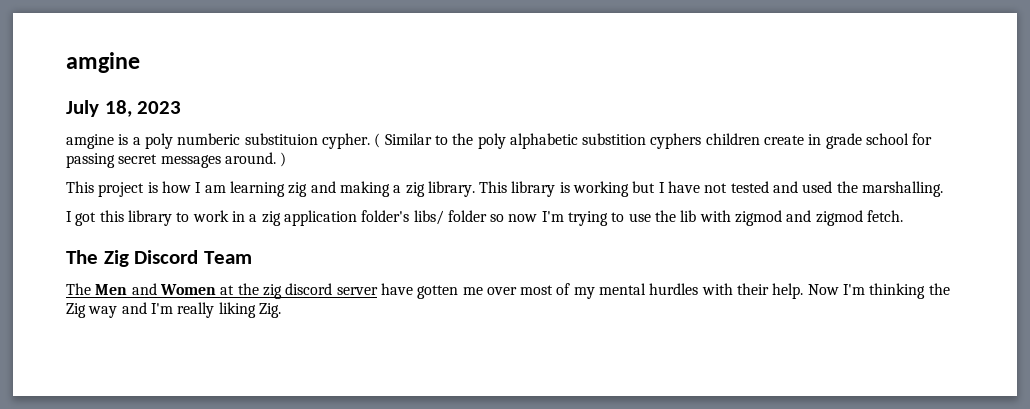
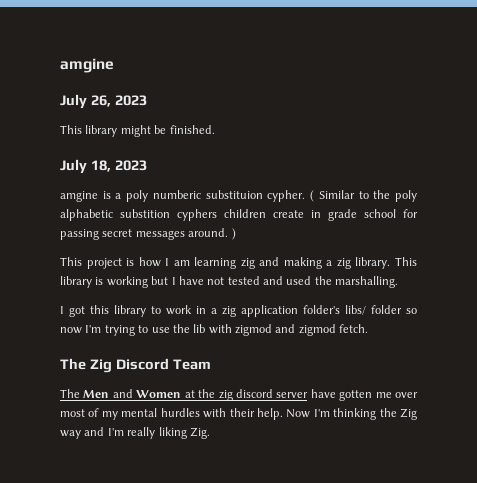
[66,52,140,73] amgine -> [60,58,114,73] [60,94,147,109] [60,125,215,137] amgine // July 26, 2023 // This library might be finished.

